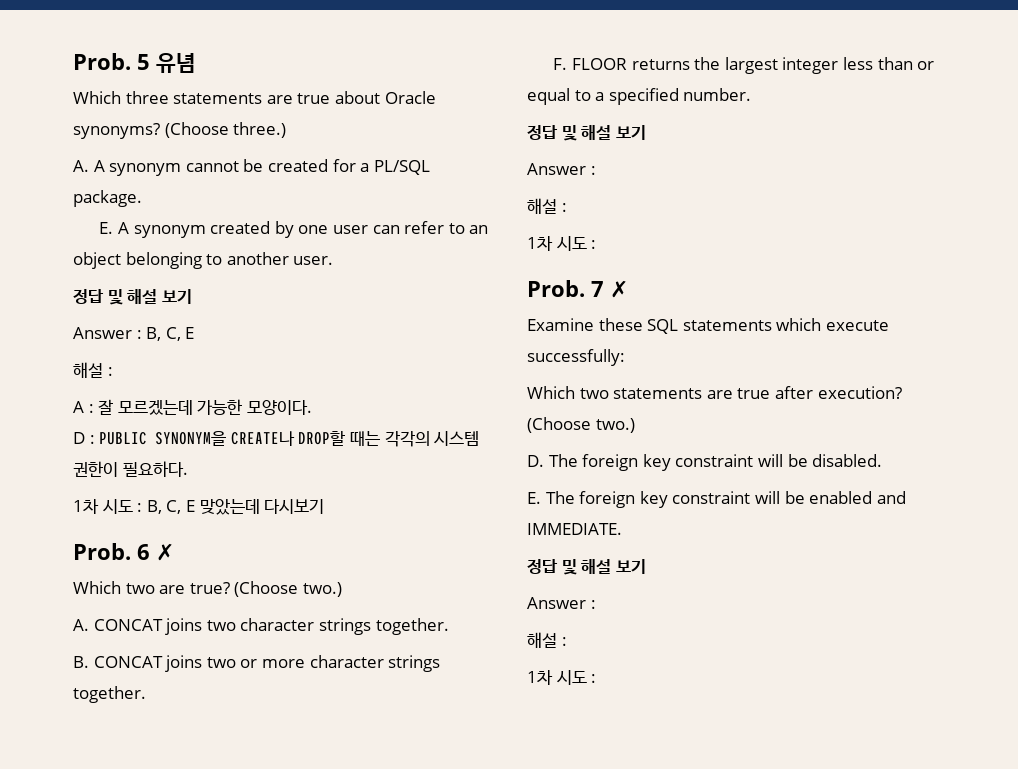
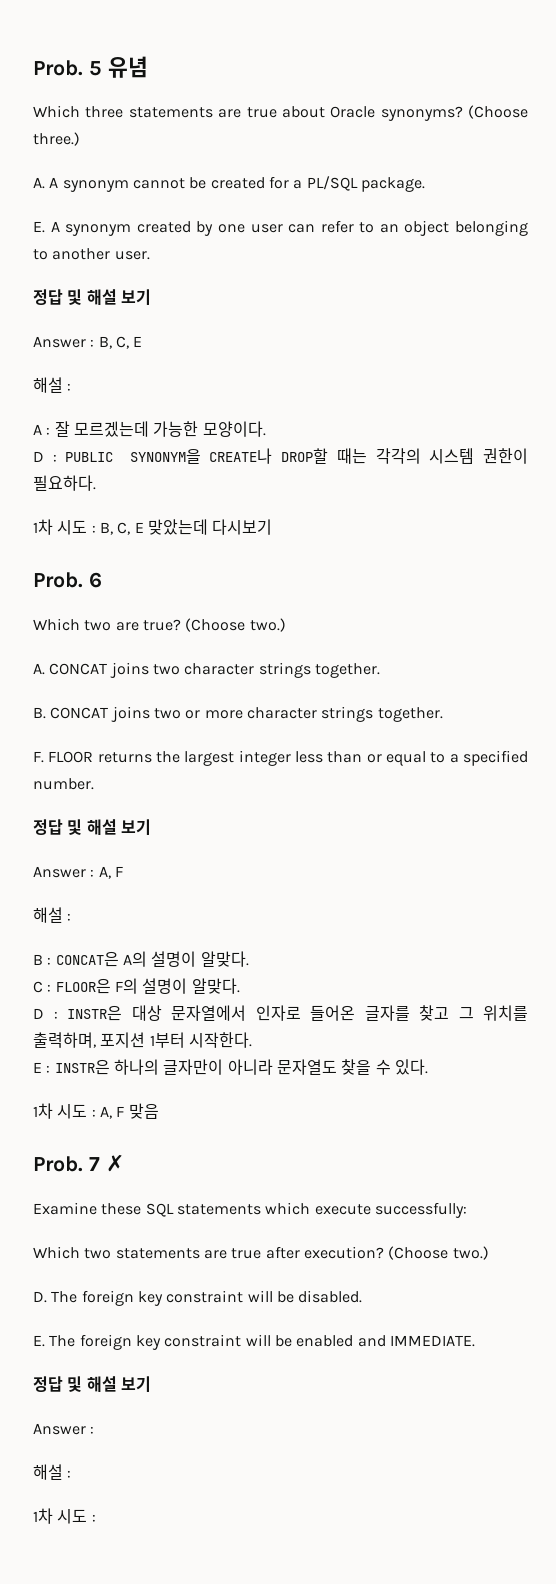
[156,543,174,561] ✗ -> (102, 580) none
[527,198,567,214] [527,236,597,251] // 해설 : // 1차 시도 : -> [98,866,123,879] [33,907,72,923] [33,951,249,967] [33,978,240,994] [33,1005,528,1021] [33,1032,252,1048] [33,1059,428,1075] [33,1103,159,1119] A, F // 해설 : // B : CONCAT은 A의 설명이 알맞다. // C : FLOOR은 F의 설명이 알맞다. // D : INSTR은 대상 문자열에서 인자로 들어온 글자를 찾고 그 위치를 출력하며, 포지션 1부터 시작한다. // E : INSTR은 하나의 글자만이 아니라 문자열도 찾을 수 있다. // 1차 시도 : A, F 맞음

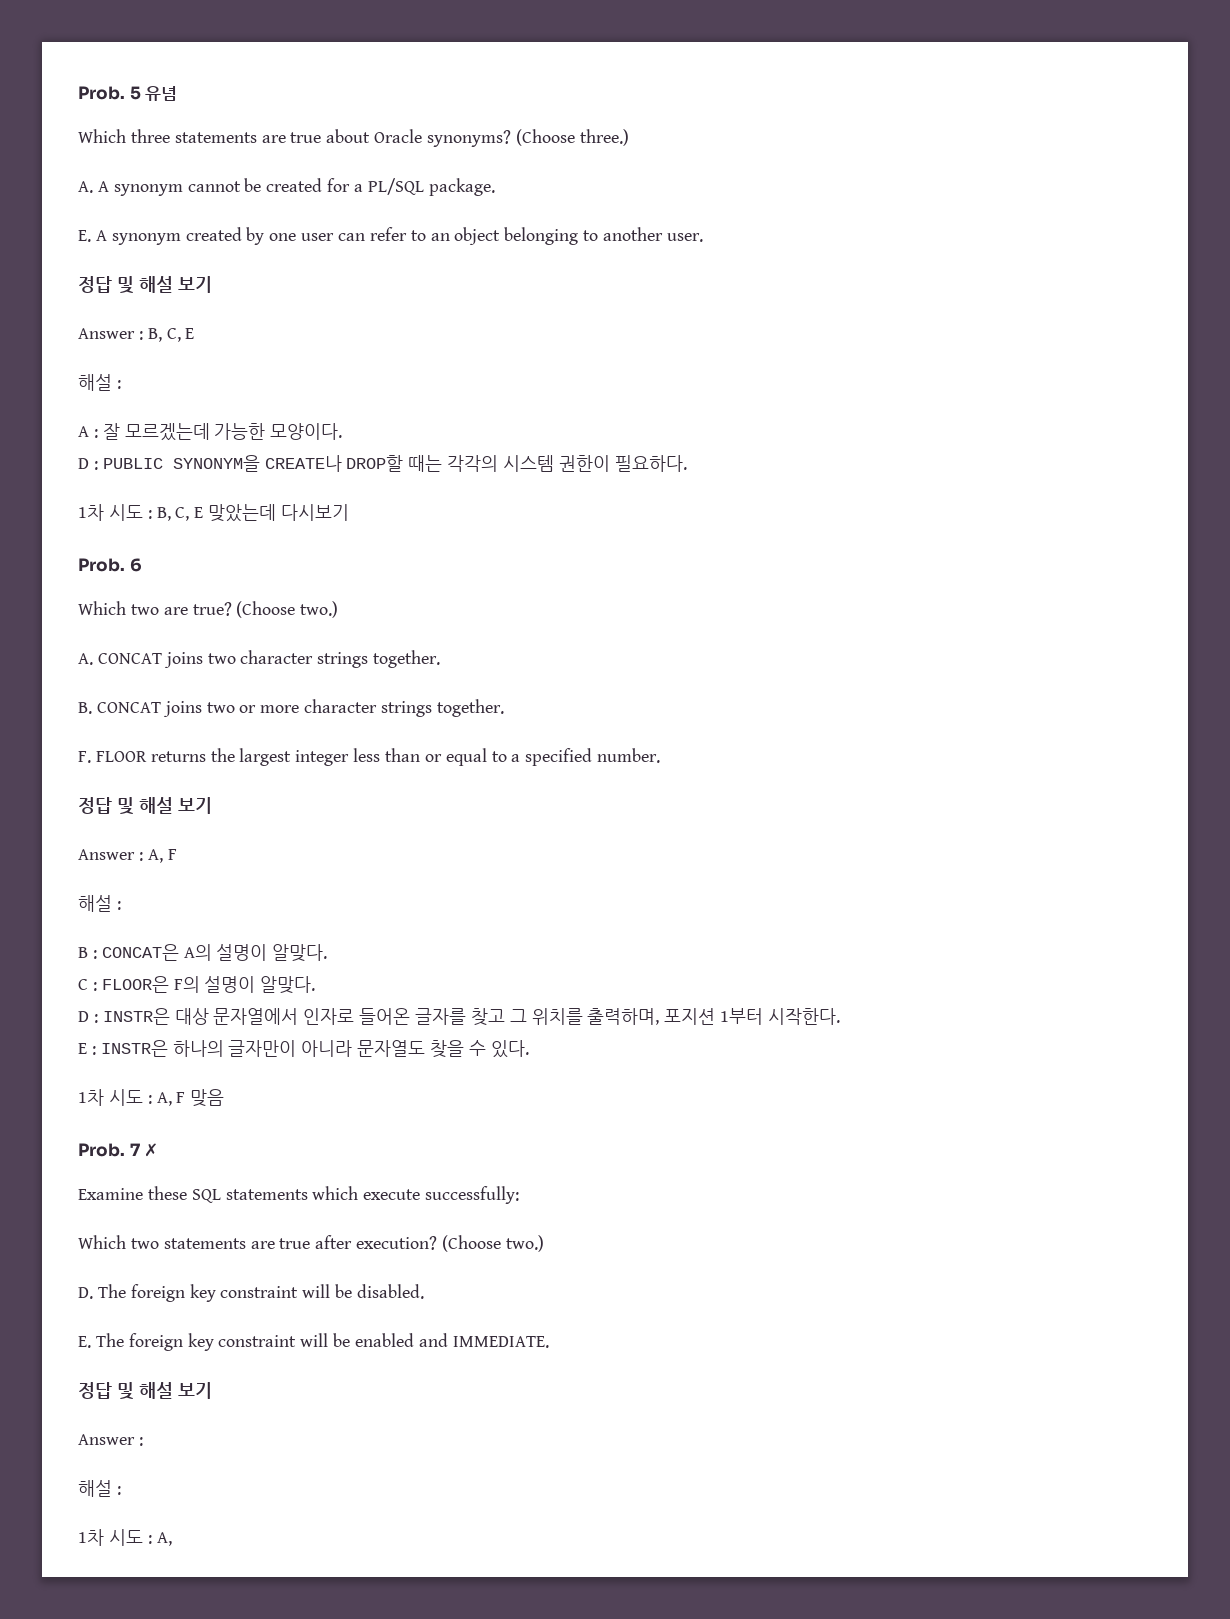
(96, 1518) none -> [156,1532,172,1546] A,

